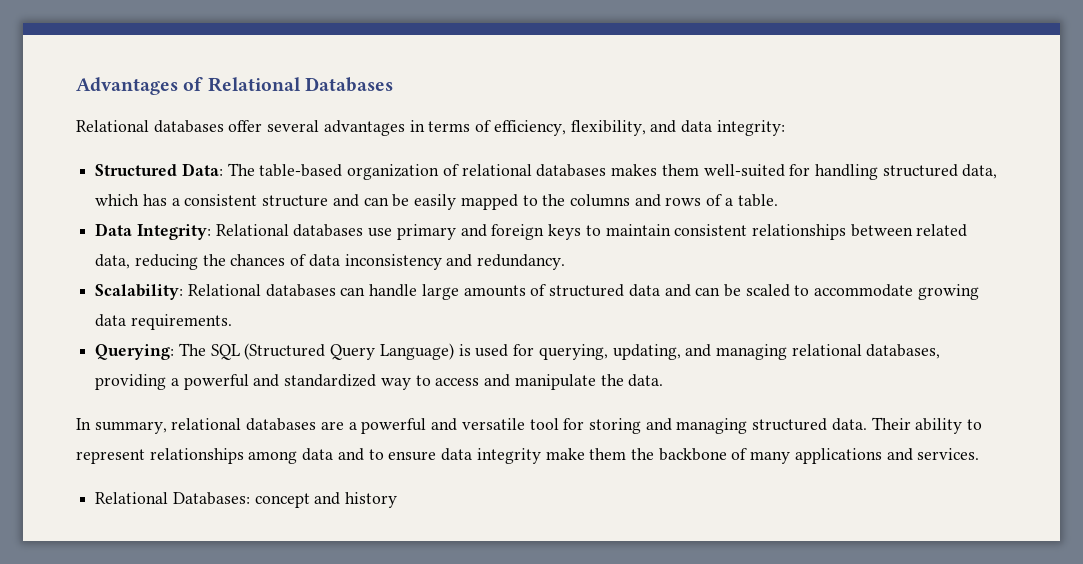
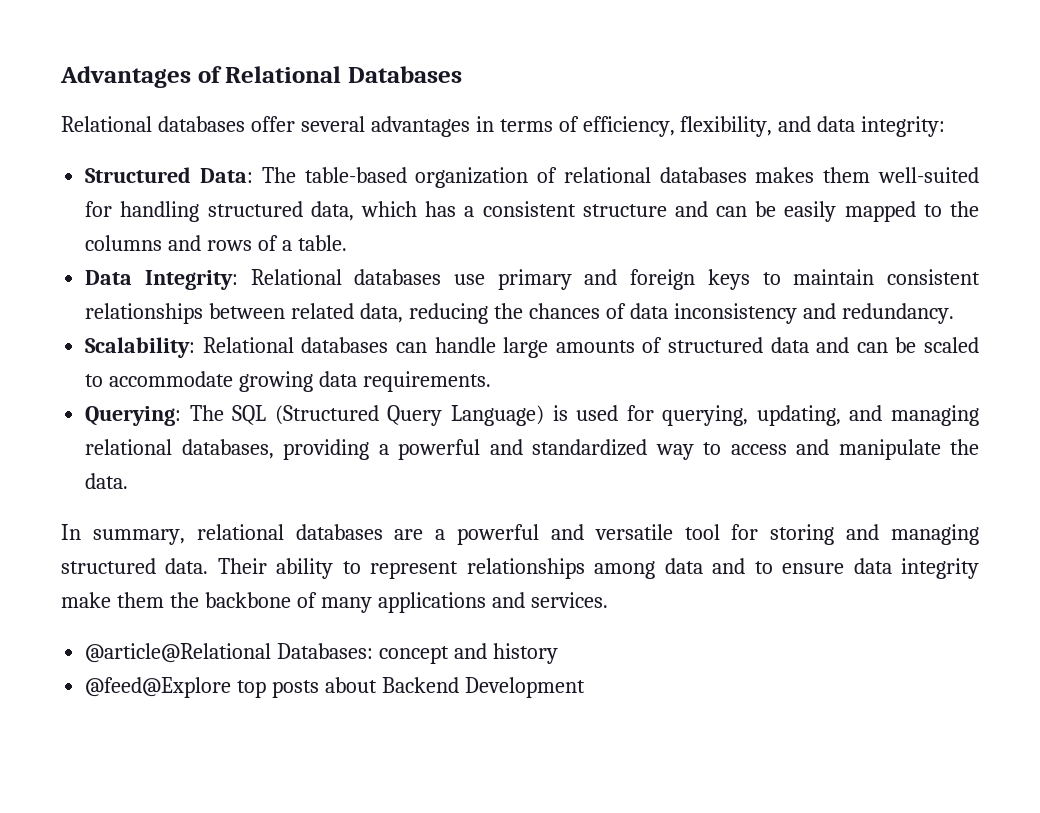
[95,492,169,504] Relational -> [85,643,272,663] @article@Relational
(398, 500) none -> [85,677,585,698] // @feed@Explore top posts about Backend Development

